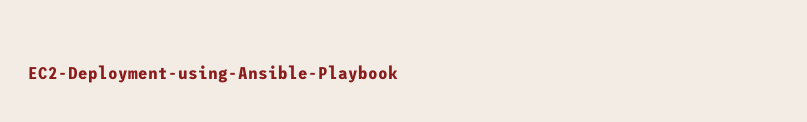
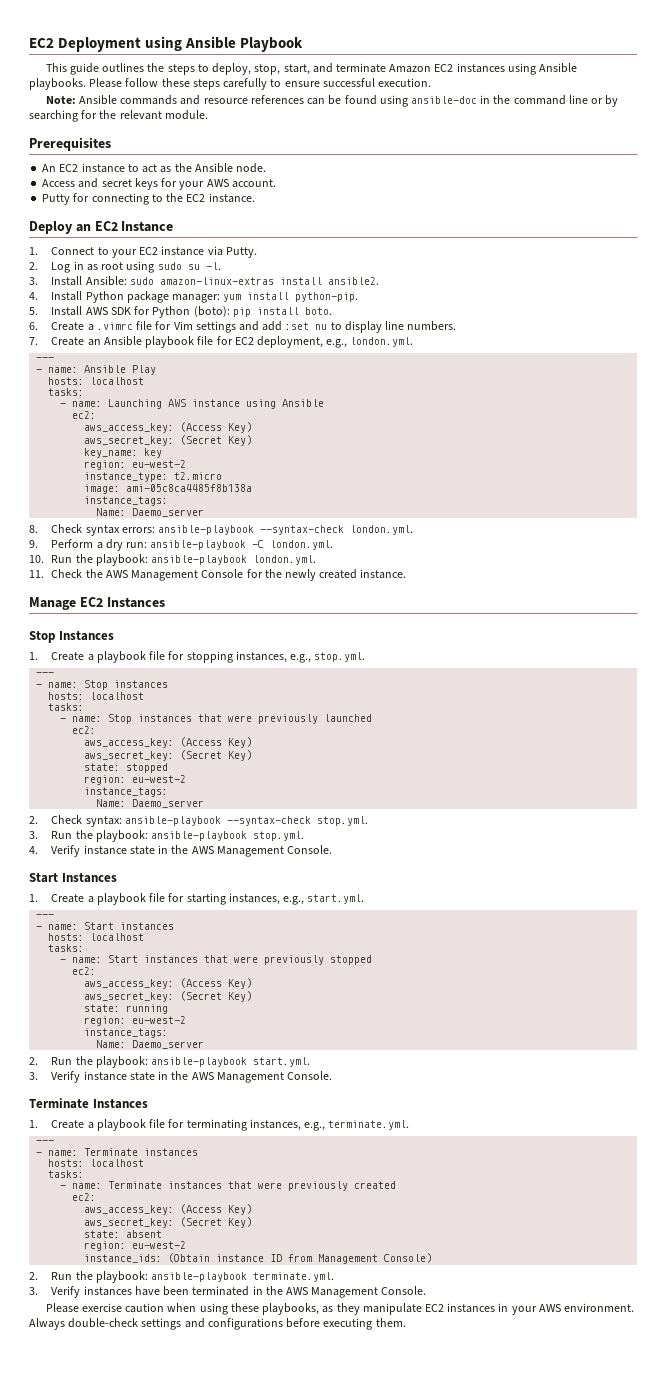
[28,65,398,83] EC2-Deployment-using-Ansible-Playbook -> [29,36,304,52] [45,63,578,75] [29,78,432,90] [45,95,619,107] [29,110,208,122] [29,137,111,151] [42,163,267,173] [42,178,276,190] [42,193,255,205] [29,221,174,234] [29,246,257,258] [29,261,221,273] [29,276,379,286] [29,291,359,303] [29,306,332,318] [29,321,457,333] [29,336,414,348] [36,357,55,361] [36,365,157,375] [48,377,145,385] [48,388,85,396] [60,399,325,409] [72,411,97,419] [84,422,253,433] [84,435,253,446] [84,448,163,458] [84,460,187,470] [84,472,223,482] [84,484,253,494] [84,496,169,506] [96,508,205,517] [29,524,414,536] [29,539,334,551] [29,554,317,566] [29,569,407,581] [29,597,165,610] [29,631,114,643] [29,651,366,663] [36,672,55,676] [36,680,169,690] [48,692,145,700] [48,703,85,711] [60,714,373,724] [72,726,97,734] [84,737,253,748] [84,750,253,761] [84,763,169,773] [84,775,187,785] [84,787,169,797] [96,799,205,808] [29,815,368,827] [29,830,305,842] [29,845,332,857] [29,873,117,883] [29,893,365,905] [36,914,55,918] [36,922,175,930] [48,933,145,941] [48,944,85,952] [60,955,373,965] [72,967,97,975] [84,978,253,989] [84,991,253,1002] [84,1004,169,1014] [84,1016,187,1026] [84,1028,169,1038] [96,1040,205,1049] [29,1056,311,1068] [29,1071,332,1083] [29,1098,148,1109] [29,1119,410,1131] [36,1140,55,1144] [36,1148,199,1156] [48,1159,145,1167] [48,1170,85,1178] [60,1181,397,1191] [72,1193,97,1201] [84,1204,253,1215] [84,1217,253,1228] [84,1230,163,1238] [84,1241,187,1251] [84,1253,433,1264] [29,1271,335,1283] [29,1286,427,1298] [45,1303,635,1315] [29,1318,406,1330] EC2 Deployment using Ansible Playbook // This guide outlines the steps to deploy, stop, start, and terminate Amazon EC2 instances using Ansible playbooks. Please follow these steps carefully to ensure successful execution. // Note: Ansible commands and resource references can be found using ansible-doc in the command line or by searching for the relevant module. // Prerequisites // An EC2 instance to act as the Ansible node. // Access and secret keys for your AWS account. // Putty for connecting to the EC2 instance. // Deploy an EC2 Instance // 1. Connect to your EC2 instance via Putty. // 2. Log in as root using sudo su -l. // 3. Install Ansible: sudo amazon-linux-extras install ansible2. // 4. Install Python package manager: yum install python-pip. // 5. Install AWS SDK for Python (boto): pip install boto. // 6. Create a .vimrc file for Vim settings and add :set nu to display line numbers. // 7. Create an Ansible playbook file for EC2 deployment, e.g., london.yml. // --- // - name: Ansible Play // hosts: localhost // tasks: // - name: Launching AWS instance using Ansible // ec2: // aws_access_key: (Access Key) // aws_secret_key: (Secret Key) // key_name: key // region: eu-west-2 // instance_type: t2.micro // image: ami-05c8ca4485f8b138a // instance_tags: // Name: Daemo_server // 8. Check syntax errors: ansible-playbook --syntax-check london.yml. // 9. Perform a dry run: ansible-playbook -C london.yml. // 10. Run the playbook: ansible-playbook london.yml. // 11. Check the AWS Management Console for the newly created instance. // Manage EC2 Instances // Stop Instances // 1. Create a playbook file for stopping instances, e.g., stop.yml. // --- // - name: Stop instances // hosts: localhost // tasks: // - name: Stop instances that were previously launched // ec2: // aws_access_key: (Access Key) // aws_secret_key: (Secret Key) // state: stopped // region: eu-west-2 // instance_tags: // Name: Daemo_server // 2. Check syntax: ansible-playbook --syntax-check stop.yml. // 3. Run the playbook: ansible-playbook stop.yml. // 4. Verify instance state in the AWS Management Console. // Start Instances // 1. Create a playbook file for starting instances, e.g., start.yml. // --- // - name: Start instances // hosts: localhost // tasks: // - name: Start instances that were previously stopped // ec2: // aws_access_key: (Access Key) // aws_secret_key: (Secret Key) // state: running // region: eu-west-2 // instance_tags: // Name: Daemo_server // 2. Run the playbook: ansible-playbook start.yml. // 3. Verify instance state in the AWS Management Console. // Terminate Instances // 1. Create a playbook file for terminating instances, e.g., terminate.yml. // --- // - name: Terminate instances // hosts: localhost // tasks: // - name: Terminate instances that were previously created // ec2: // aws_access_key: (Access Key) // aws_secret_key: (Secret Key) // state: absent // region: eu-west-2 // instance_ids: (Obtain instance ID from Management Console) // 2. Run the playbook: ansible-playbook terminate.yml. // 3. Verify instances have been terminated in the AWS Management Console. // Please exercise caution when using these playbooks, as they manipulate EC2 instances in your AWS environment. Always double-check settings and configurations before executing them.

